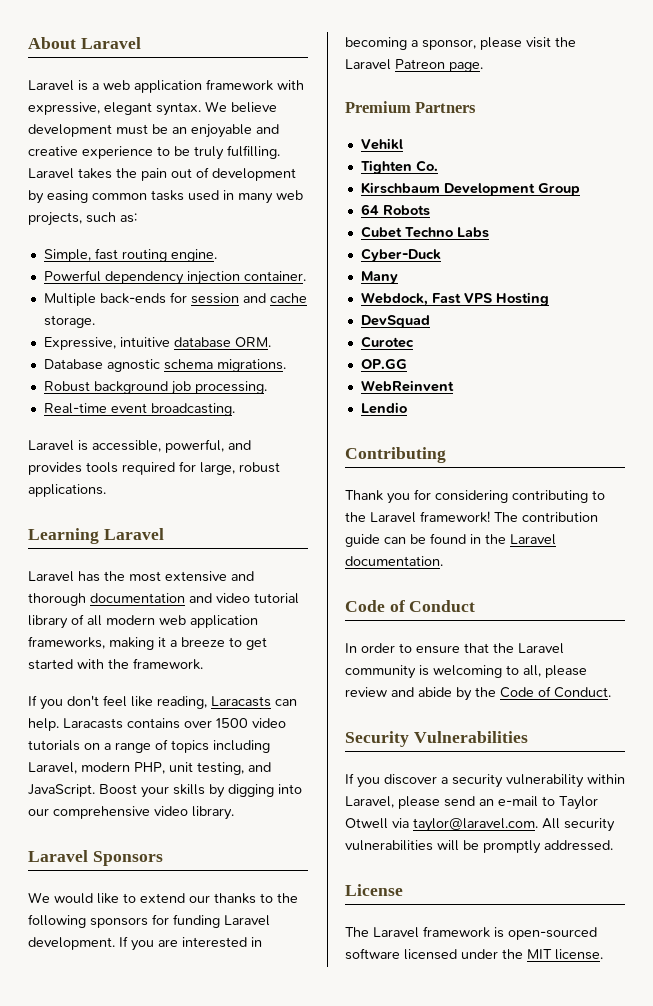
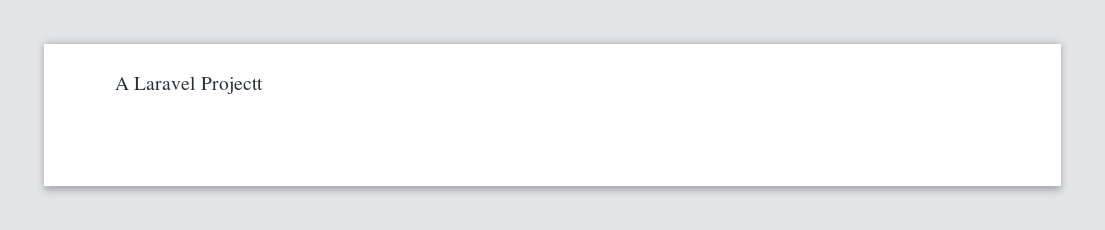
[28,37,141,49] [28,79,304,93] [28,101,277,116] [28,124,279,138] [28,145,280,160] [28,167,296,181] [28,190,303,204] [28,212,137,226] [43,248,217,262] [43,270,306,285] [43,292,307,306] [43,315,95,328] [43,337,271,350] [43,359,286,372] [43,381,267,395] [43,403,235,416] [28,439,251,453] [28,461,280,475] [28,484,106,497] [28,528,164,544] [28,571,254,582] [28,593,299,606] [28,614,258,629] [28,636,267,650] [28,658,203,670] [28,695,297,710] [28,718,286,731] [28,739,270,753] [28,762,271,775] [28,784,302,798] [28,806,234,820] [28,850,163,866] [28,892,298,904] [28,914,270,928] [28,936,262,951] [345,37,576,50] [345,59,483,72] [345,101,477,113] [360,138,403,150] [360,160,438,174] [360,182,580,196] [360,204,430,216] [360,226,489,238] [360,248,441,262] [360,271,398,284] [360,292,549,306] [360,315,430,328] [360,336,414,348] [360,359,407,369] [360,380,454,392] [360,402,407,414] [345,447,446,463] [345,489,605,504] [345,511,598,523] [345,533,556,547] [345,556,443,566] [345,600,476,612] [345,643,564,654] [345,665,587,679] [345,686,611,701] [345,731,528,747] [345,773,625,788] [345,796,598,810] [345,818,615,832] [345,840,613,854] [345,884,403,896] [345,926,597,940] [345,948,603,960] About Laravel // Laravel is a web application framework with expressive, elegant syntax. We believe development must be an enjoyable and creative experience to be truly fulfilling. Laravel takes the pain out of development by easing common tasks used in many web projects, such as: // Simple, fast routing engine. // Powerful dependency injection container. // Multiple back-ends for session and cache storage. // Expressive, intuitive database ORM. // Database agnostic schema migrations. // Robust background job processing. // Real-time event broadcasting. // Laravel is accessible, powerful, and provides tools required for large, robust applications. // Learning Laravel // Laravel has the most extensive and thorough documentation and video tutorial library of all modern web application frameworks, making it a breeze to get started with the framework. // If you don't feel like reading, Laracasts can help. Laracasts contains over 1500 video tutorials on a range of topics including Laravel, modern PHP, unit testing, and JavaScript. Boost your skills by digging into our comprehensive video library. // Laravel Sponsors // We would like to extend our thanks to the following sponsors for funding Laravel development. If you are interested in becoming a sponsor, please visit the Laravel Patreon page. // Premium Partners // Vehikl // Tighten Co. // Kirschbaum Development Group // 64 Robots // Cubet Techno Labs // Cyber-Duck // Many // Webdock, Fast VPS Hosting // DevSquad // Curotec // OP.GG // WebReinvent // Lendio // Contributing // Thank you for considering contributing to the Laravel framework! The contribution guide can be found in the Laravel documentation. // Code of Conduct // In order to ensure that the Laravel community is welcoming to all, please review and abide by the Code of Conduct. // Security Vulnerabilities // If you discover a security vulnerability within Laravel, please send an e-mail to Taylor Otwell via taylor@laravel.com. All security vulnerabilities will be promptly addressed. // License // The Laravel framework is open-sourced software licensed under the MIT license. -> [115,76,263,94] A Laravel Projectt

